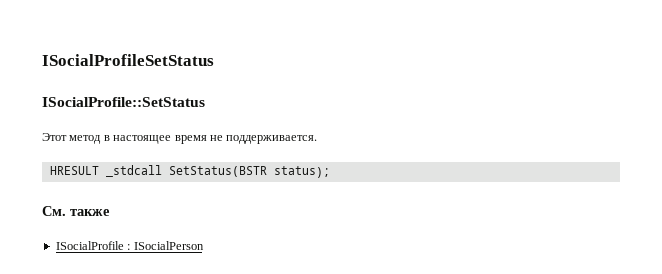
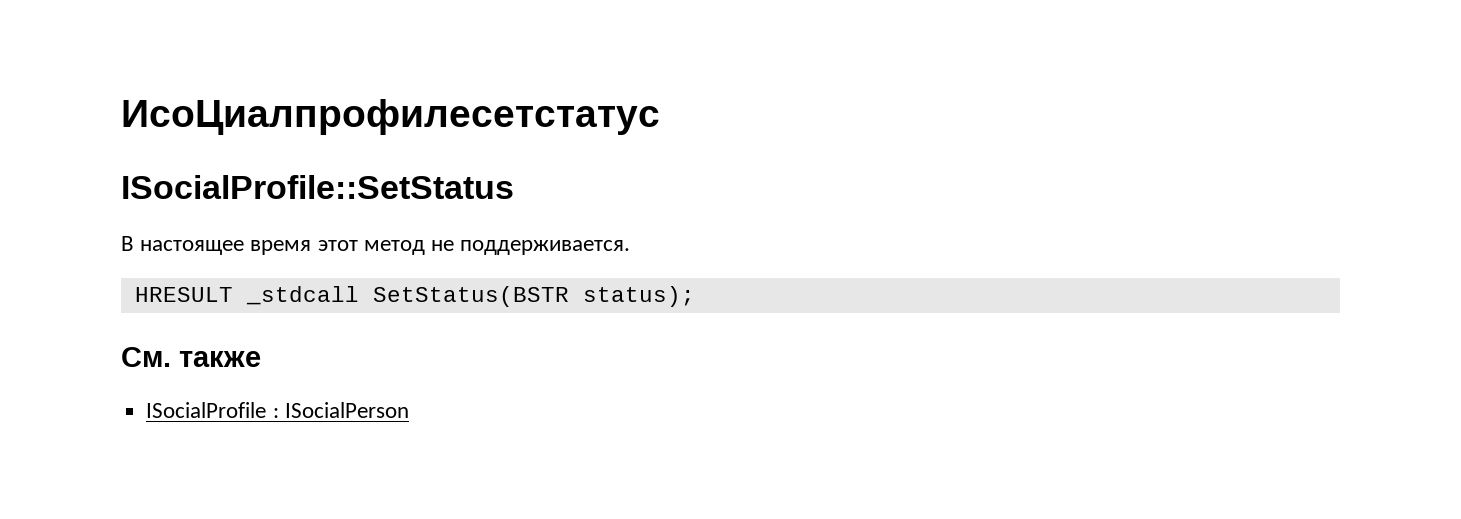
[42,54,214,66] ISocialProfileSetStatus -> [121,99,660,135] ИсоЦиалпрофилесетстатус
[42,133,207,144] Этот метод в настоящее время -> [121,236,425,255] В настоящее время этот метод

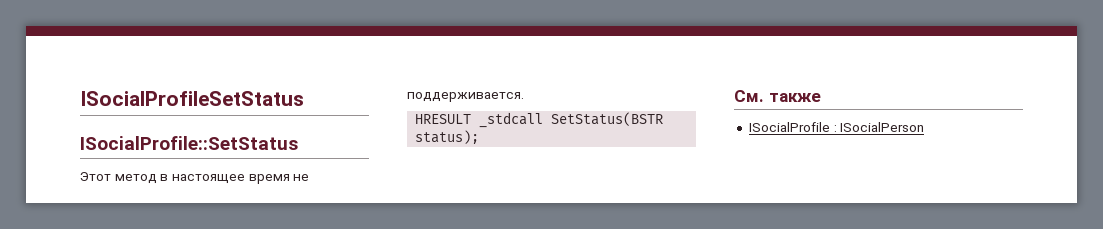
[121,99,660,135] ИсоЦиалпрофилесетстатус -> [80,91,304,106] ISocialProfileSetStatus
[121,236,425,255] В настоящее время этот метод -> [80,172,290,184] Этот метод в настоящее время

